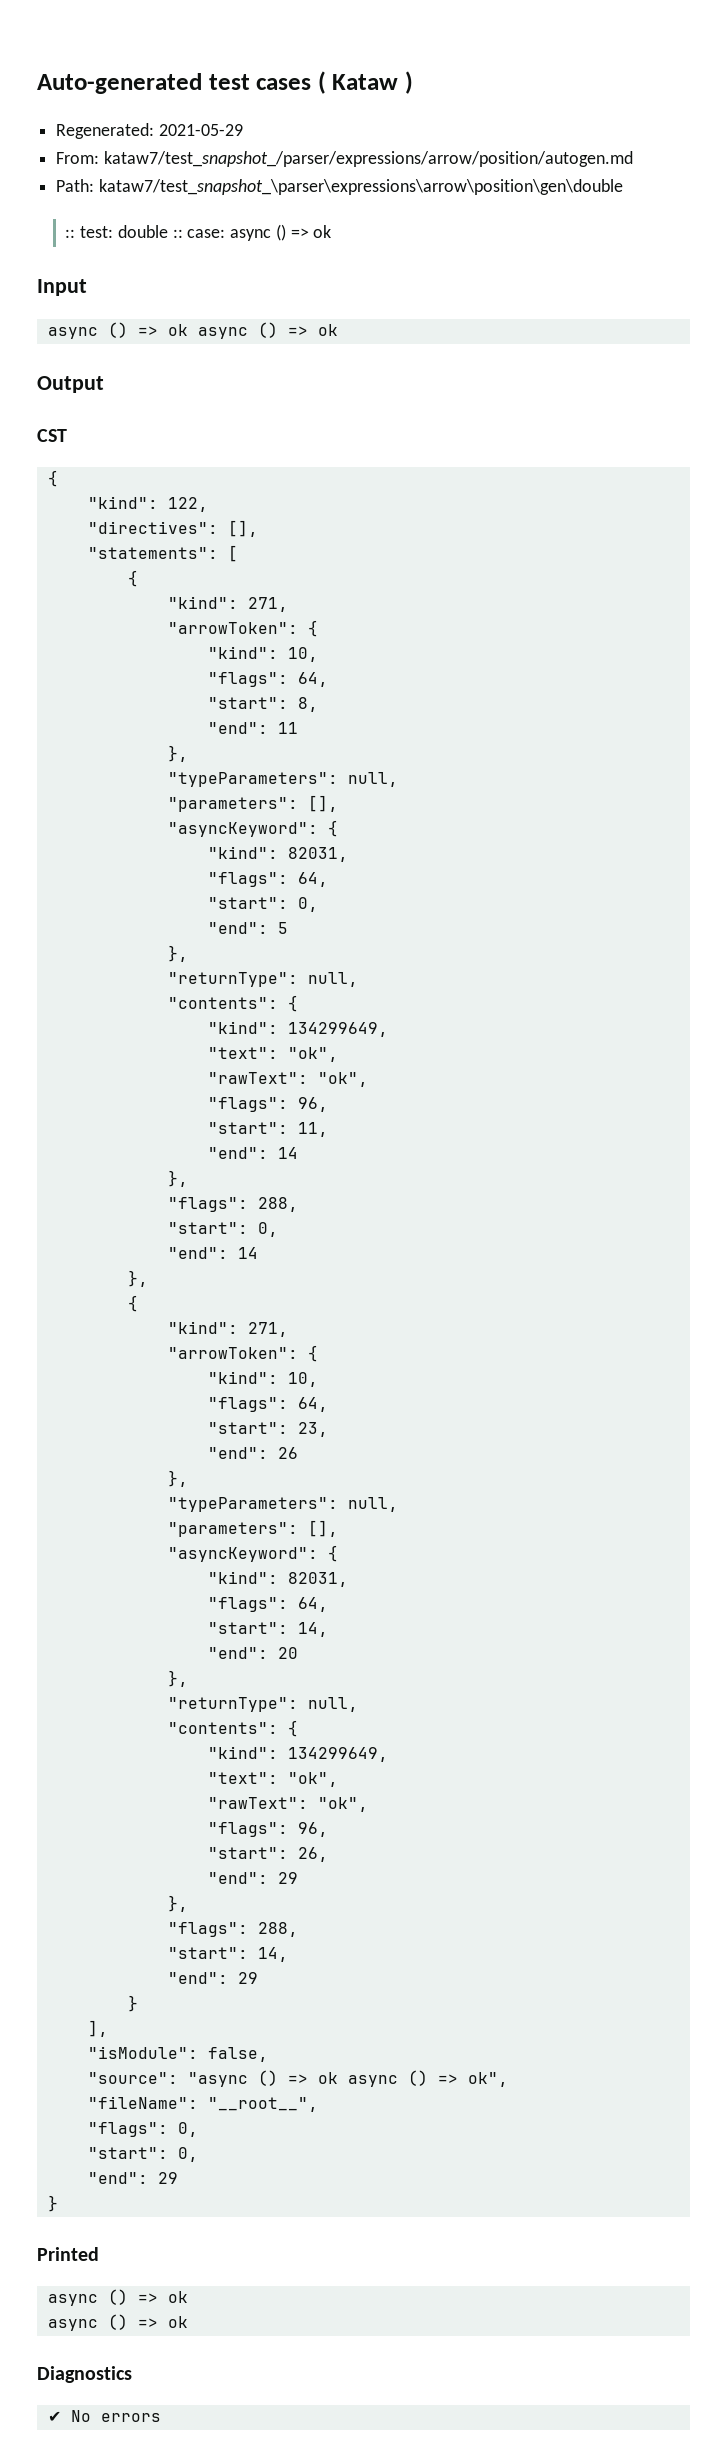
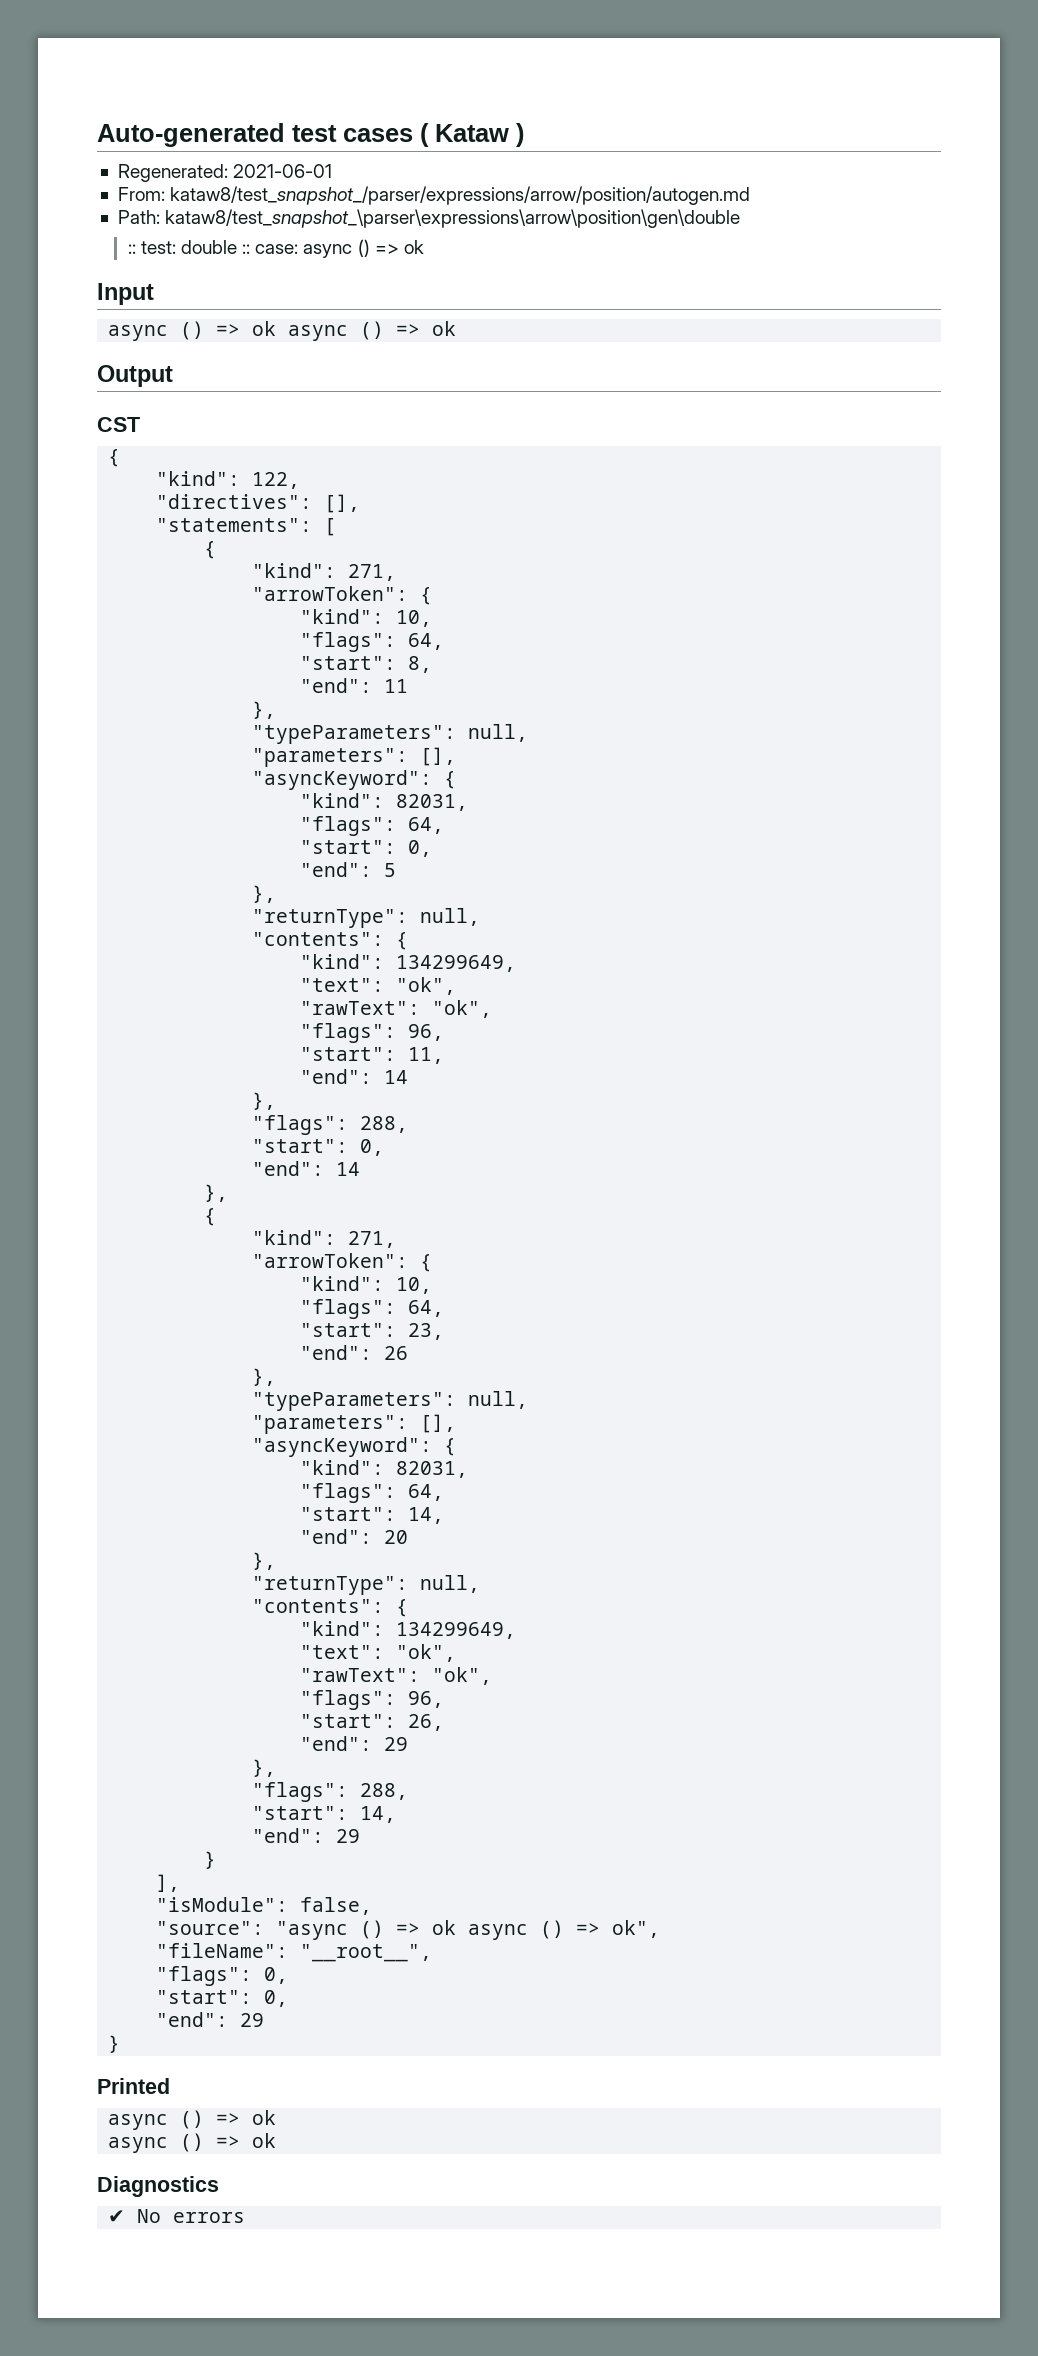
[158,124,243,136] 2021-05-29 -> [233,164,333,178] 2021-06-01
[103,151,633,167] kataw7/test_snapshot_/parser/expressions/arrow/position/autogen.md -> [170,186,751,205] kataw8/test_snapshot_/parser/expressions/arrow/position/autogen.md
[98,179,623,195] kataw7/test_snapshot_\parser\expressions\arrow\position\gen\double -> [165,209,741,228] kataw8/test_snapshot_\parser\expressions\arrow\position\gen\double

